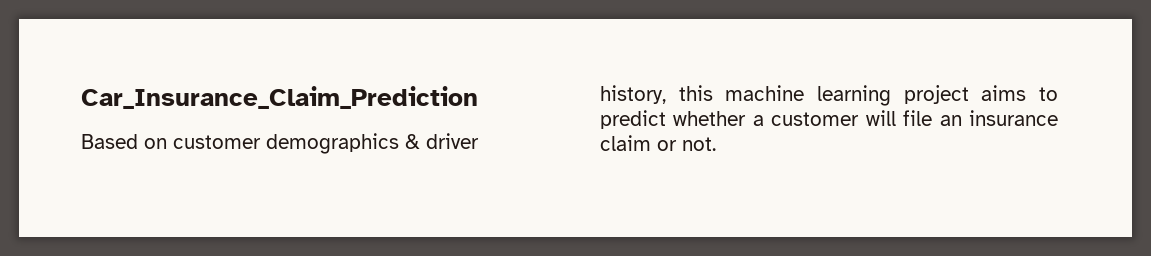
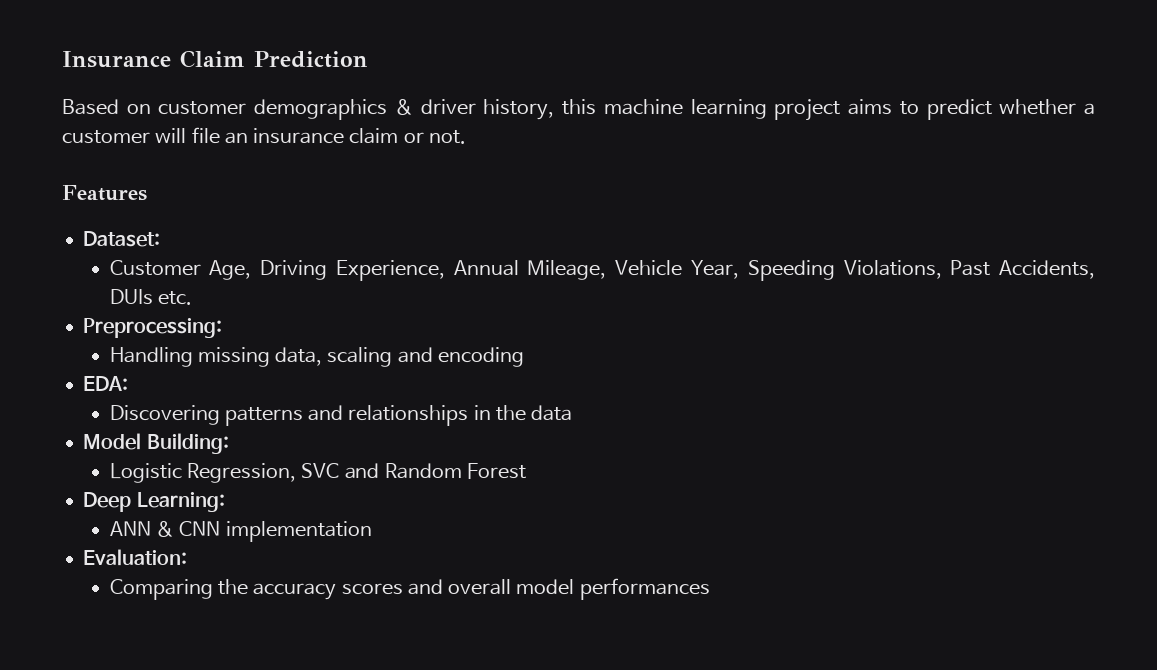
[81,86,478,109] Car_Insurance_Claim_Prediction -> [62,50,368,68] Insurance Claim Prediction
(716, 144) none -> [62,185,147,201] [83,231,161,247] [109,260,1095,281] [109,289,192,305] [83,318,223,338] [109,347,524,367] [83,376,129,391] [109,405,573,426] [83,433,229,454] [109,463,526,483] [83,492,225,512] [109,521,372,542] [83,549,188,566] [109,578,710,600] // Features // Dataset: // Customer Age, Driving Experience, Annual Mileage, Vehicle Year, Speeding Violations, Past Accidents, DUIs etc. // Preprocessing: // Handling missing data, scaling and encoding // EDA: // Discovering patterns and relationships in the data // Model Building: // Logistic Regression, SVC and Random Forest // Deep Learning: // ANN & CNN implementation // Evaluation: // Comparing the accuracy scores and overall model performances

